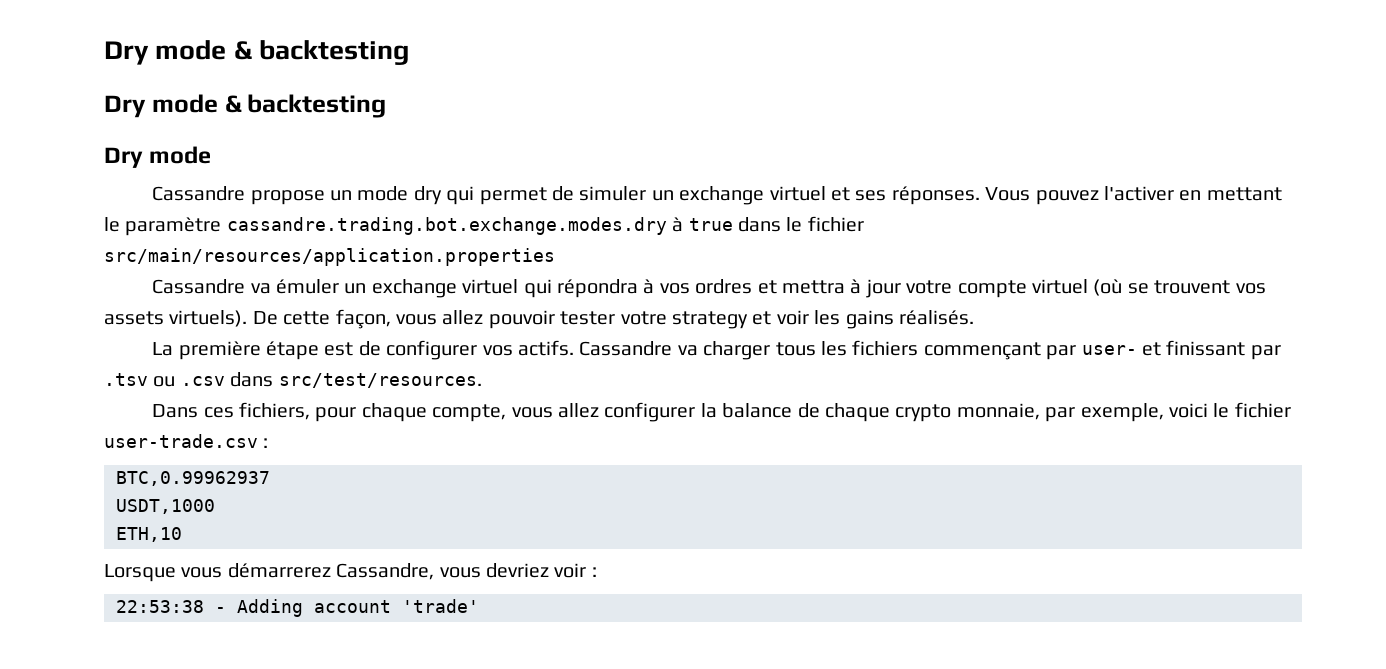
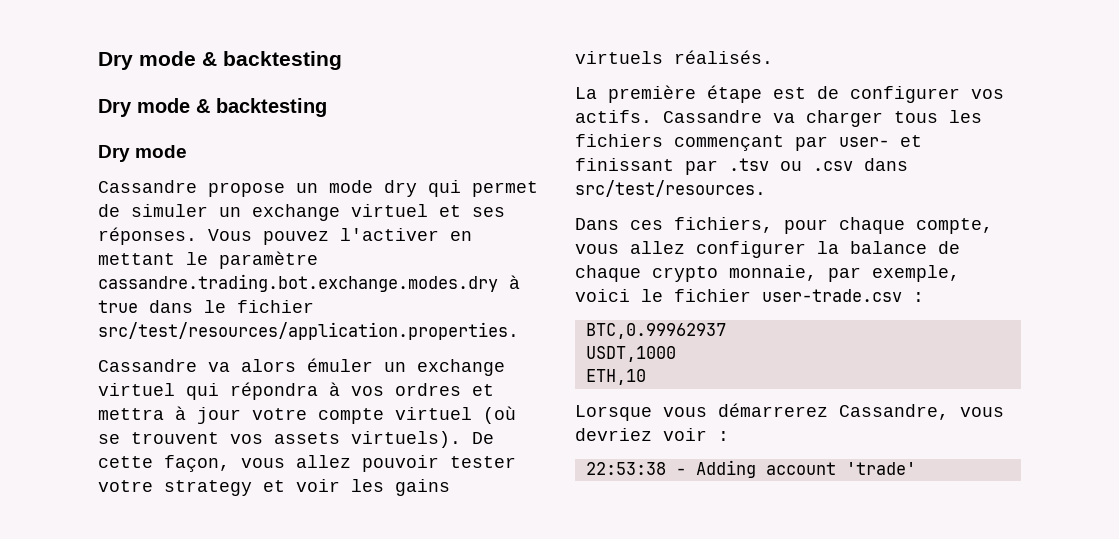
[104,248,555,266] [152,279,271,294] src/main/resources/application.properties // Cassandre va -> [98,322,519,340] [98,359,296,372] src/test/resources/application.properties. // Cassandre va alors
(894, 319) none -> [575,51,663,64] virtuels

